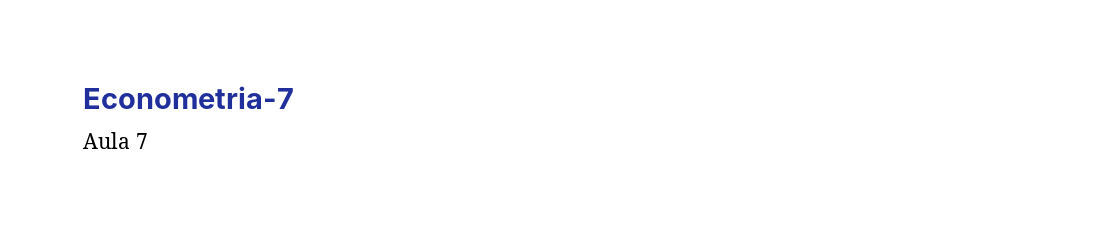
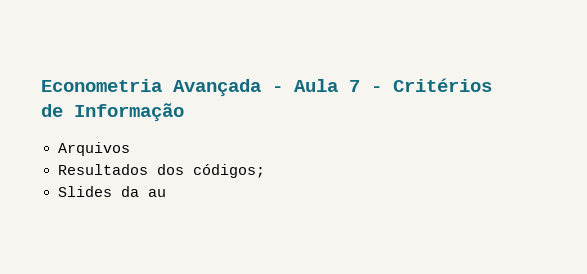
[83,86,294,109] [83,132,148,149] Econometria-7 // Aula 7 -> [41,78,492,97] [41,103,184,122] [57,142,130,156] [57,164,265,178] [57,186,166,197] Econometria Avançada - Aula 7 - Critérios de Informação // Arquivos // Resultados dos códigos; // Slides da au

